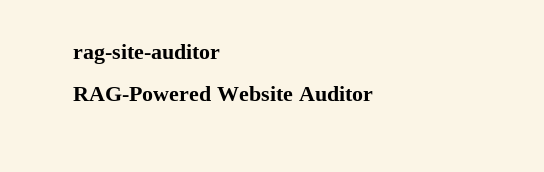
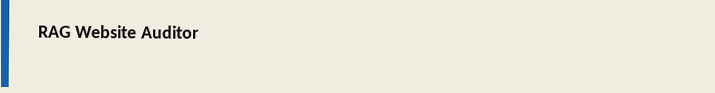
[73,44,220,64] [73,86,211,101] rag-site-auditor // RAG-Powered -> [38,25,71,38] RAG

